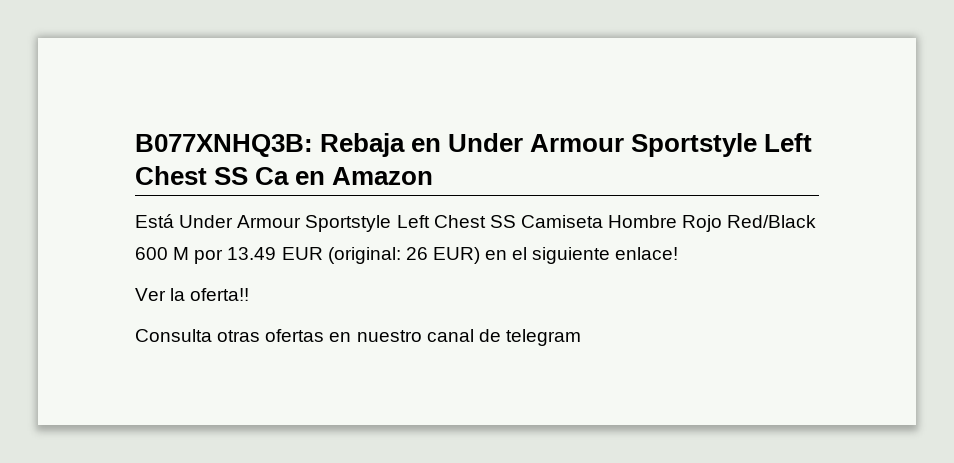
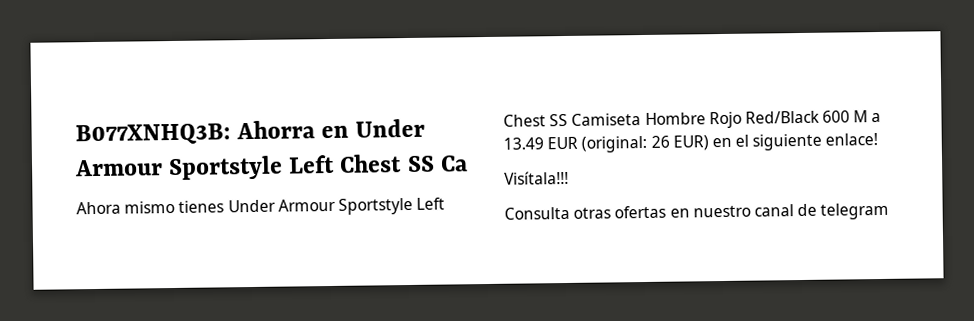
[320,133,406,157] Rebaja -> [236,120,316,140] Ahorra
[295,167,434,185] [135,214,174,228] en Amazon // Está -> [76,200,225,215] // Ahora mismo tienes
[194,249,224,264] por -> [871,112,882,123] a
[135,288,250,301] Ver la oferta!! -> [504,170,569,185] Visítala!!!

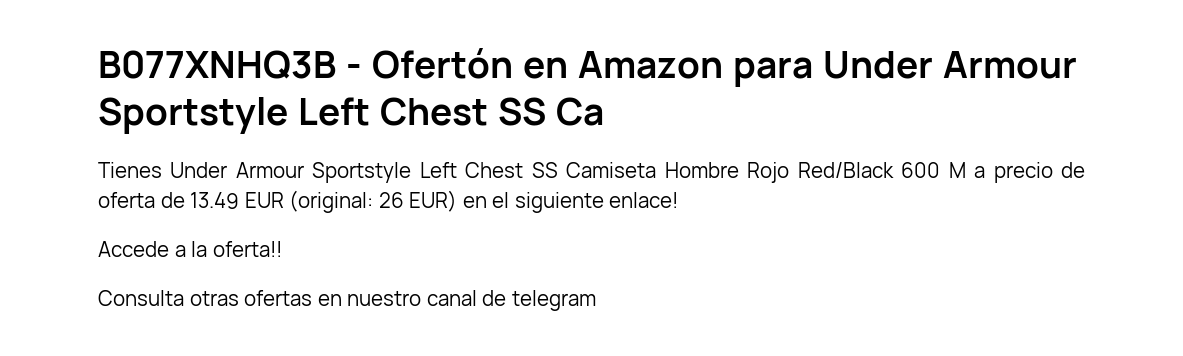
[75,120,350,146] B077XNHQ3B: Ahorra en -> [98,48,813,87] B077XNHQ3B - Ofertón en Amazon para
[76,200,225,215] Ahora mismo tienes -> [98,162,162,178] Tienes
(882, 117) none -> [993,162,1086,183] [98,192,185,208] precio de oferta de
[504,170,569,185] Visítala!!! -> [98,241,282,257] Accede a la oferta!!

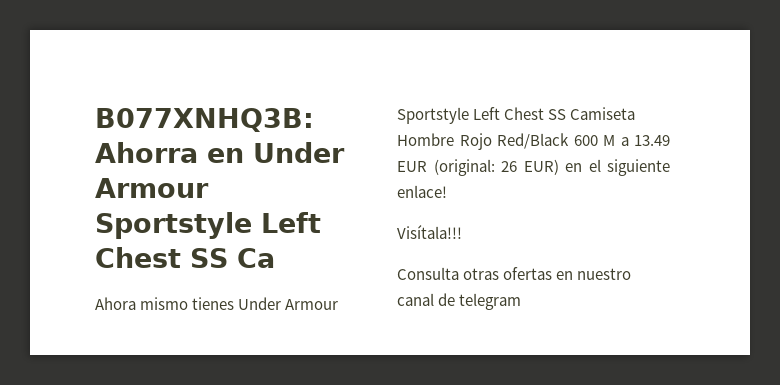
[98,48,813,87] B077XNHQ3B - Ofertón en Amazon para -> [95,108,314,132] [95,142,244,163] B077XNHQ3B: Ahorra en
[98,162,162,178] Tienes -> [95,297,235,310] Ahora mismo tienes
[993,162,1086,183] [98,192,185,208] precio de oferta de -> (629, 141) none
[98,241,282,257] Accede a la oferta!! -> [397,225,462,239] Visítala!!!

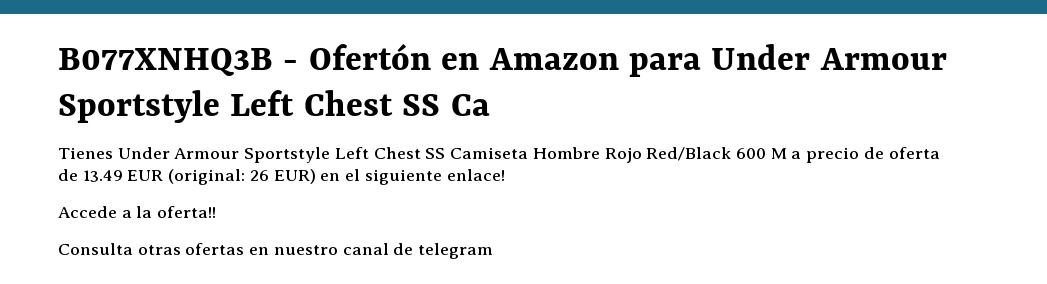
[95,108,314,132] [95,142,244,163] B077XNHQ3B: Ahorra en -> [58,43,701,77] B077XNHQ3B - Ofertón en Amazon para
[95,297,235,310] Ahora mismo tienes -> [58,147,113,159] Tienes
(629, 141) none -> [806,147,940,163] [58,169,78,181] precio de oferta de
[397,225,462,239] Visítala!!! -> [58,206,217,218] Accede a la oferta!!

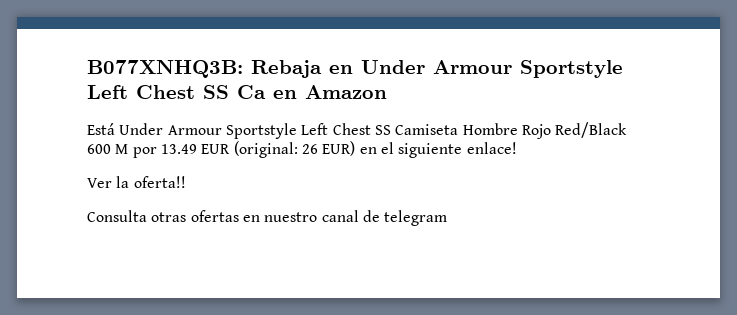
[58,43,701,77] B077XNHQ3B - Ofertón en Amazon para -> [87,60,353,78] B077XNHQ3B: Rebaja en
[58,147,113,159] // Tienes -> [273,85,387,99] [87,123,115,135] en Amazon // Está
[791,147,940,163] [58,169,78,181] a precio de oferta de -> [132,147,157,158] por
[58,206,132,218] Accede a -> [87,178,112,188] Ver

